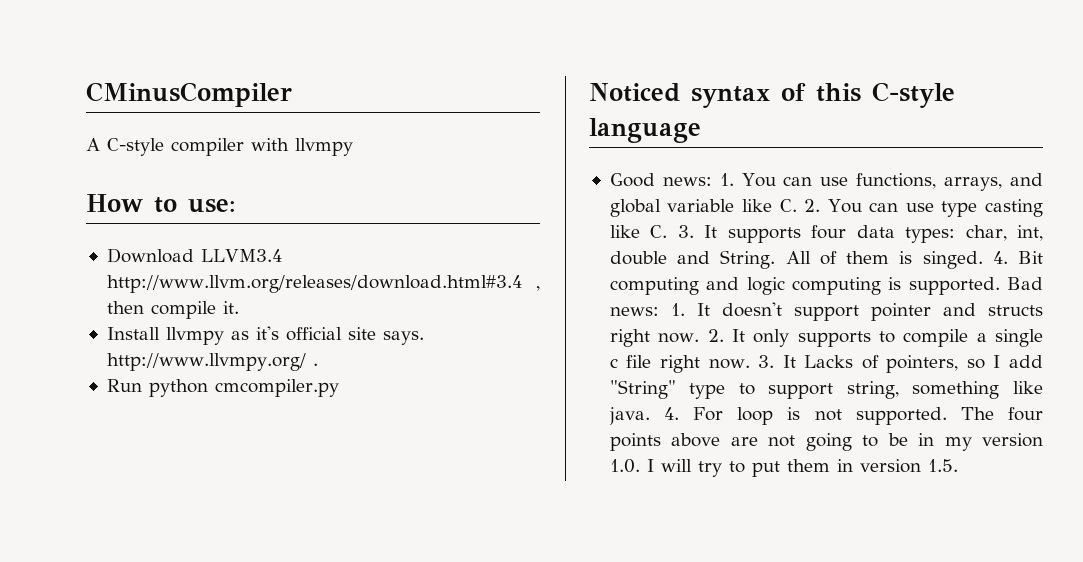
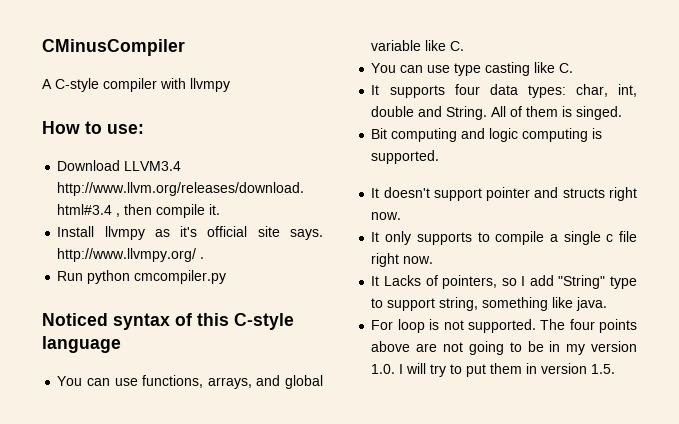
[609,173,734,187] Good news: 1. -> (121, 344) none
[804,199,821,212] 2. -> (465, 46) //
[677,225,694,238] 3. -> (574, 68) //
[992,251,1008,264] 4. -> (623, 113) //
[1007,277,1043,290] [609,303,685,316] Bad news: 1. -> (440, 157) //
[707,329,724,342] 2. -> (402, 216) //
[758,355,775,368] 3. -> (434, 260) //
[664,407,680,420] 4. -> (608, 304) //

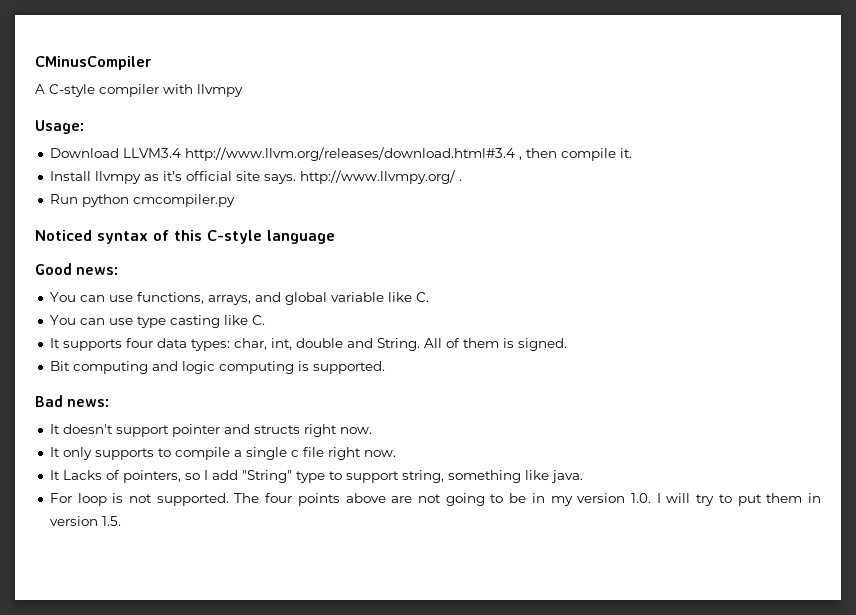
[42,121,144,134] How to use: -> [35,120,84,134] Usage:
(121, 344) none -> [35,263,119,275] // Good news:
[576,106,623,120] singed. -> [517,338,567,351] signed.
(440, 157) none -> [35,395,110,407] // Bad news:

